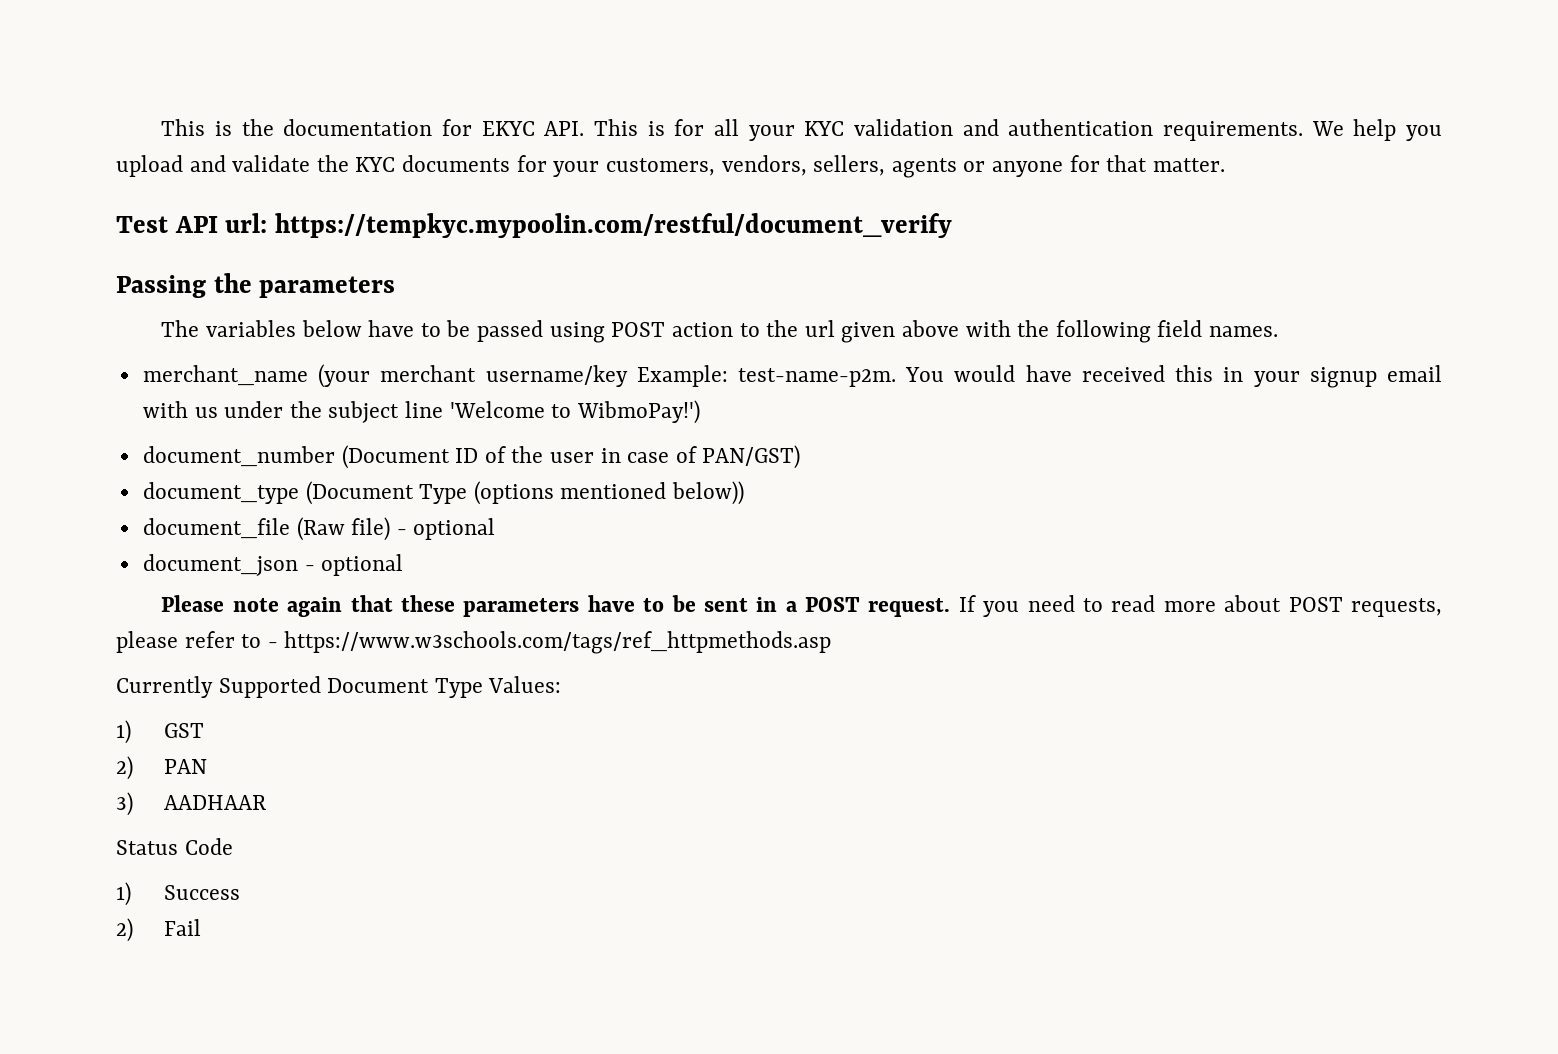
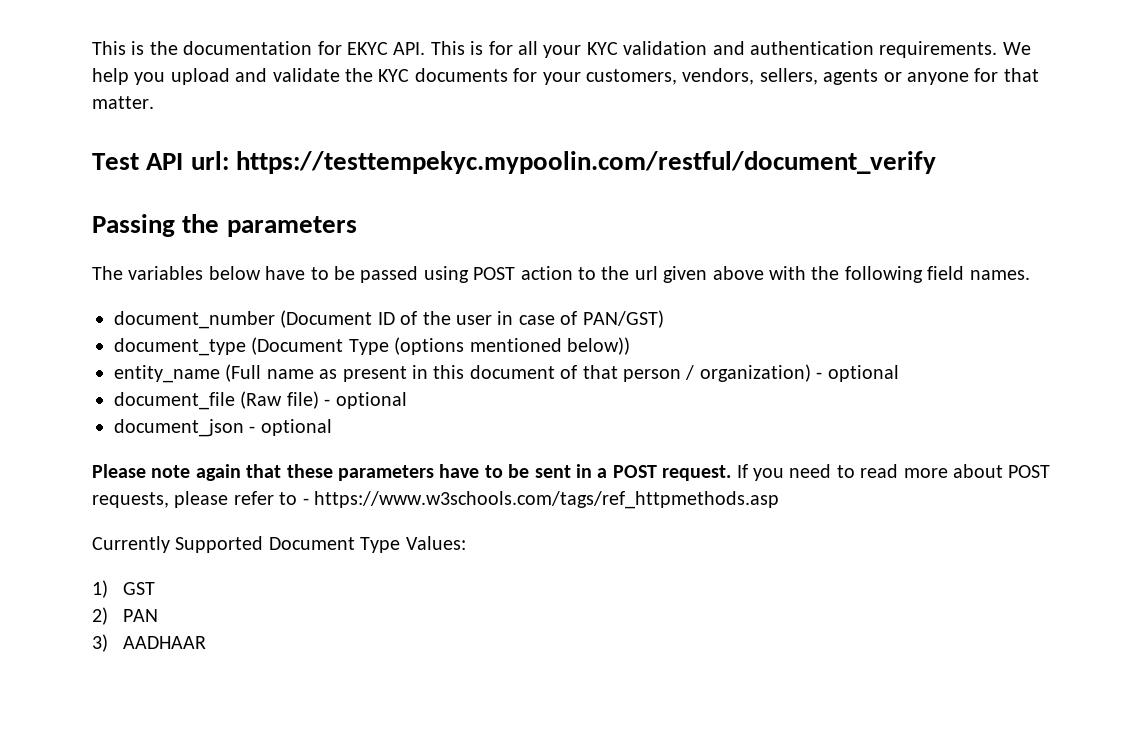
[275,213,953,238] https://tempkyc.mypoolin.com/restful/document_verify -> [235,151,936,174] https://testtempekyc.mypoolin.com/restful/document_verify
[142,364,1442,388] [142,400,700,424] // merchant_name (your merchant username/key Example: test-name-p2m. You would have received this in your signup email with us under the subject line 'Welcome to WibmoPay!') -> (1030, 275) none
(745, 493) none -> [114,364,899,383] // entity_name (Full name as present in this document of that person / organization) - optional
[116,838,233,855] [116,882,240,906] [116,918,201,942] // Status Code // 1) Success // 2) Fail -> (206, 642) none

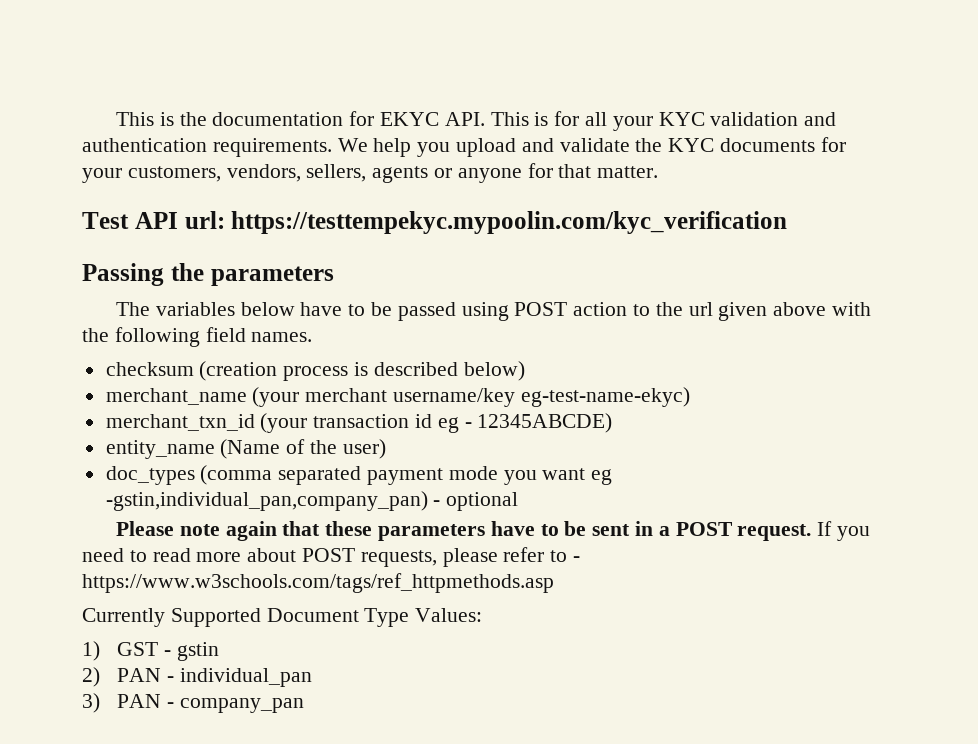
[235,151,936,174] https://testtempekyc.mypoolin.com/restful/document_verify -> [231,211,788,234] https://testtempekyc.mypoolin.com/kyc_verification
[114,310,664,329] [114,337,630,356] [114,364,899,383] [114,391,407,410] [114,419,244,437] document_number (Document ID of the user in case of PAN/GST) // document_type (Document Type (options mentioned below)) // entity_name (Full name as present in this document of that person / organization) - optional // document_file (Raw file) - optional // document_json -> [105,361,525,381] [105,387,690,407] [105,413,613,433] [105,439,386,459] [105,465,613,485] [105,491,428,511] checksum (creation process is described below) // merchant_name (your merchant username/key eg-test-name-ekyc) // merchant_txn_id (your transaction id eg - 12345ABCDE) // entity_name (Name of the user) // doc_types (comma separated payment mode you want eg -gstin,individual_pan,company_pan)
(155, 588) none -> [163,642,219,661] - gstin
(158, 615) none -> [166,668,312,687] - individual_pan
[122,636,206,649] AADHAAR -> [117,694,304,713] PAN - company_pan

